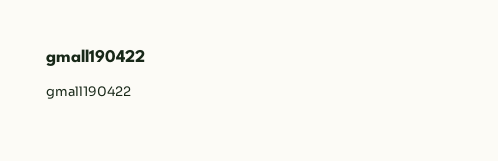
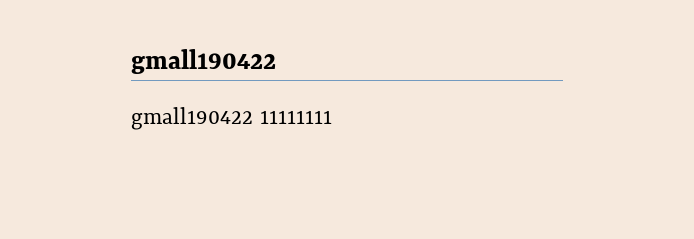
(131, 92) none -> [259,110,332,124] 11111111

